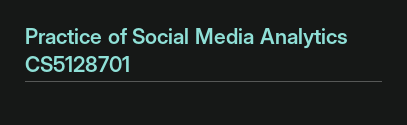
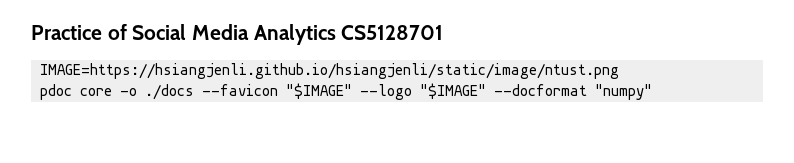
(130, 64) none -> [40,63,619,79] [40,83,652,100] // IMAGE=https://hsiangjenli.github.io/hsiangjenli/static/image/ntust.png // pdoc core -o ./docs --favicon "$IMAGE" --logo "$IMAGE" --docformat "numpy"

